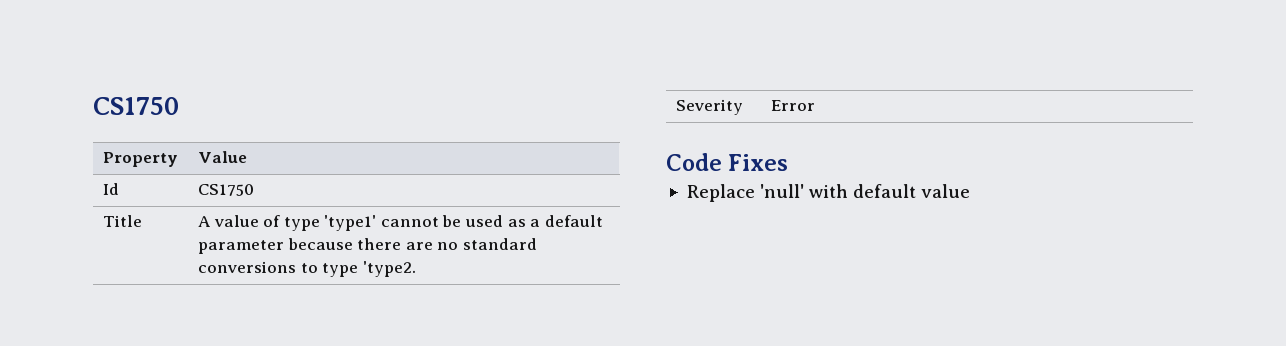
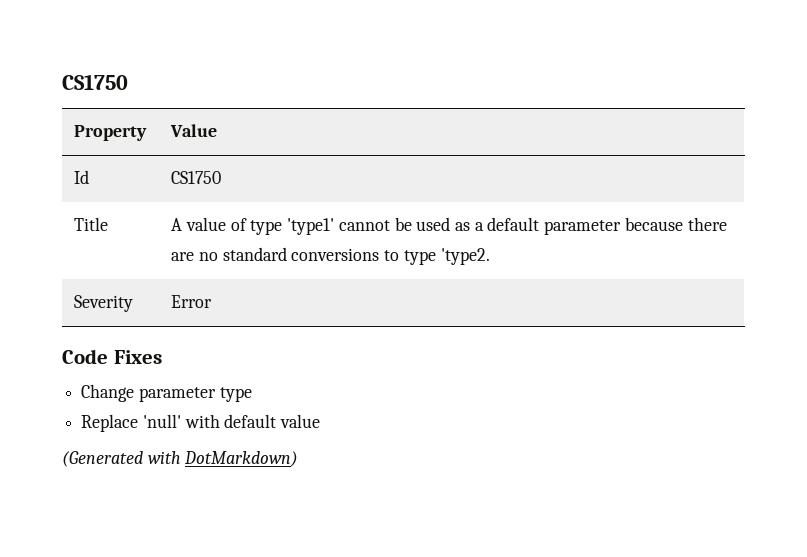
(789, 162) none -> [81,384,252,402] // Change parameter type
(971, 191) none -> [62,451,299,467] // (Generated with DotMarkdown)

